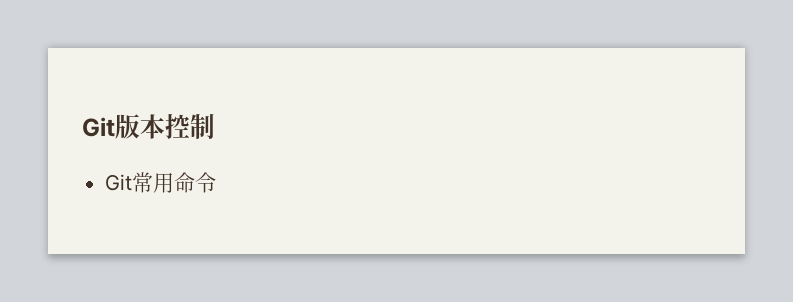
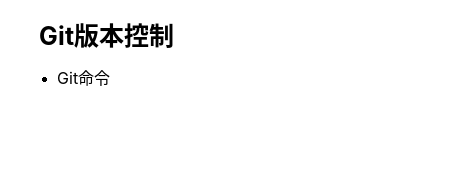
[132,172,175,193] 常用 -> (78, 77) none

